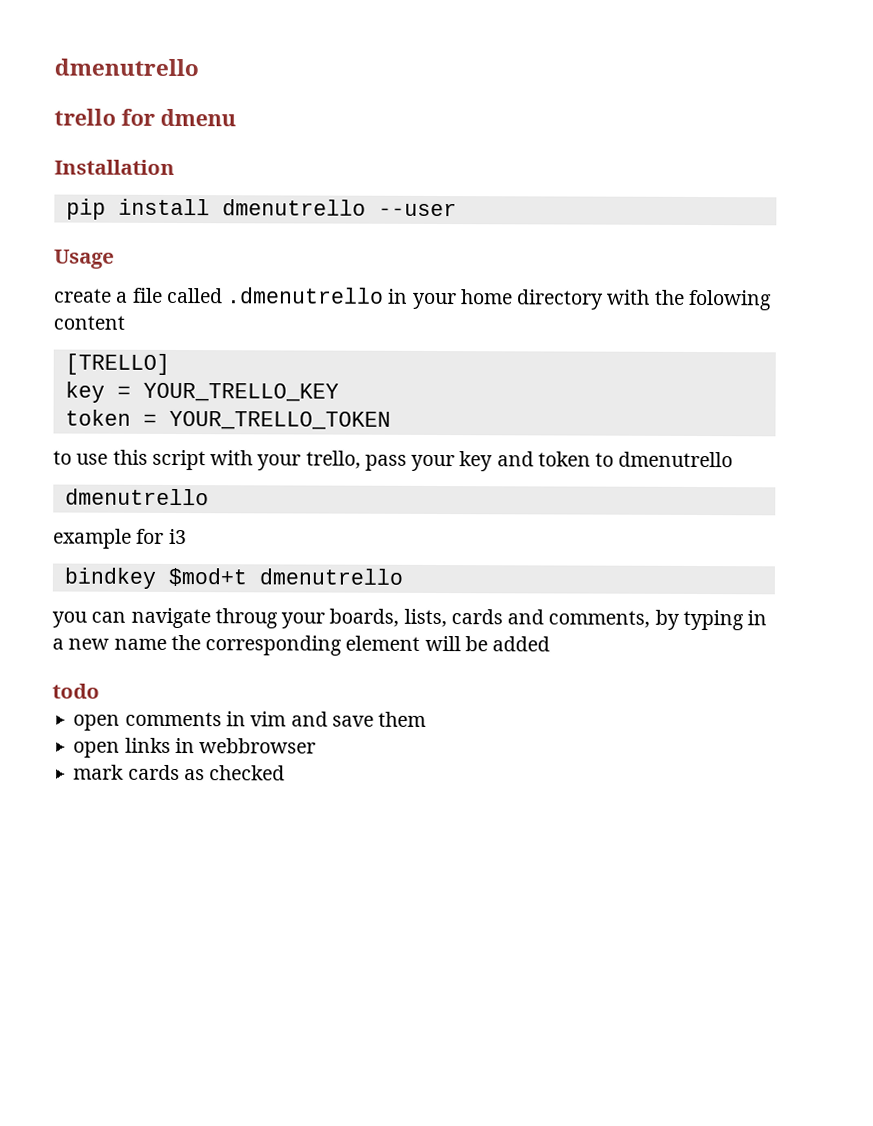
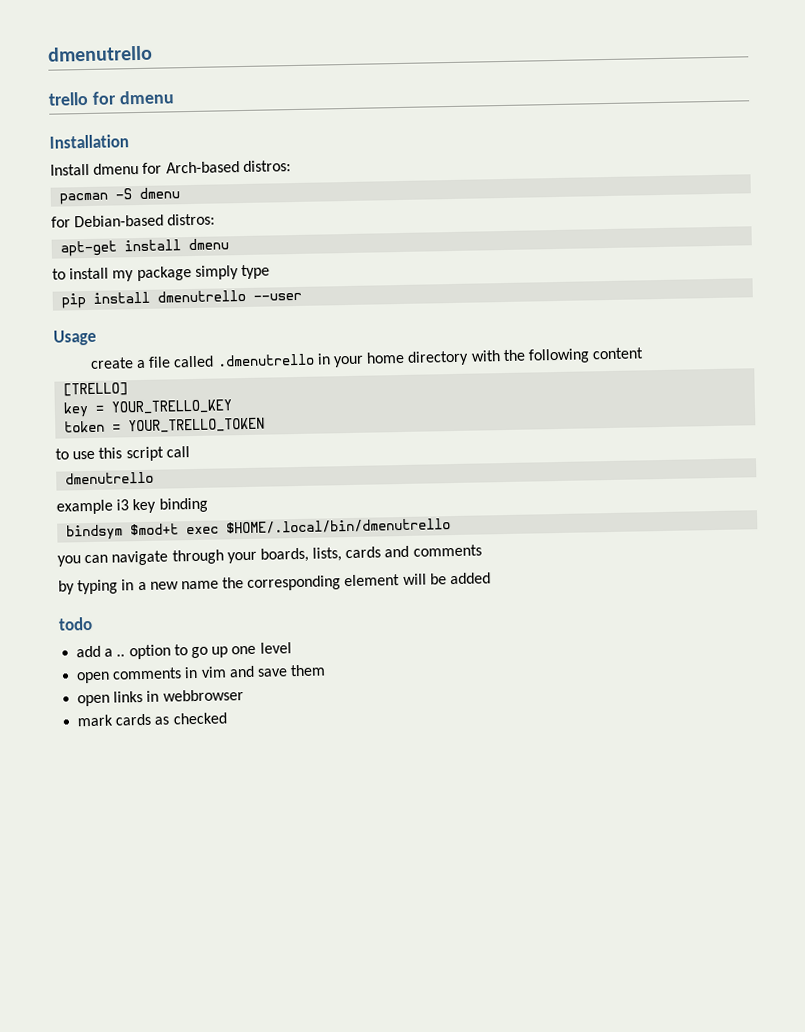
(175, 167) none -> [50,160,291,176] [59,187,181,205] [51,213,216,228] [60,238,230,257] [52,264,270,282] // Install dmenu for Arch-based distros: // pacman -S dmenu // for Debian-based distros: // apt-get install dmenu // to install my package simply type
[687,289,772,311] folowing -> [527,348,590,364] following
[210,450,734,472] with your trello, pass your key and token to dmenutrello -> [165,446,190,458] call
[136,528,165,544] for -> (113, 507) none
[63,567,403,589] // bindkey $mod+t dmenutrello -> [132,497,208,514] [66,518,452,541] key binding // bindsym $mod+t exec $HOME/.local/bin/dmenutrello
[214,608,278,629] throug -> [171,549,224,565] through
[548,610,651,628] comments, -> [412,544,482,557] comments //
(100, 691) none -> [76,642,292,660] // add a .. option to go up one level

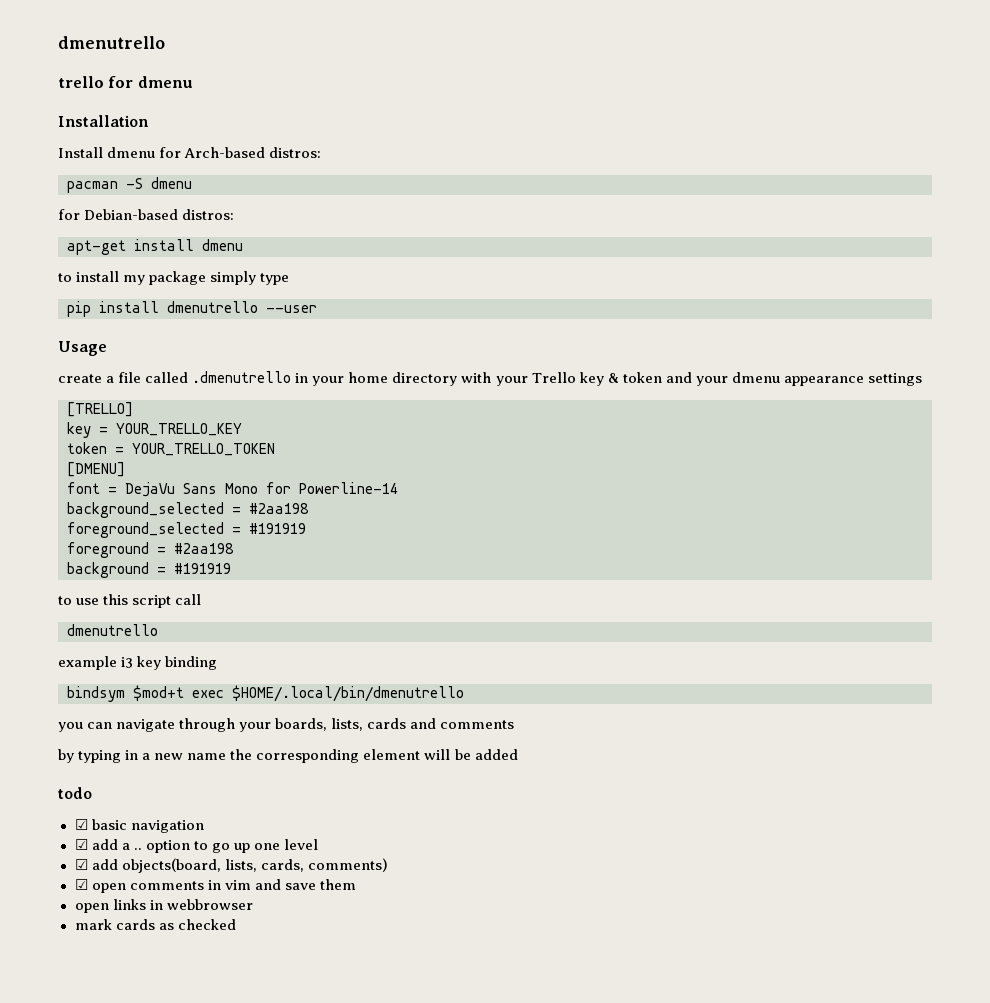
[502,347,645,364] the following content -> [495,372,922,386] your Trello key & token and your dmenu appearance settings
(266, 425) none -> [67,462,125,477] [67,482,398,497] [67,502,309,518] [67,522,306,538] [67,542,234,558] [67,562,231,578] // [DMENU] // font = DejaVu Sans Mono for Powerline-14 // background_selected = #2aa198 // foreground_selected = #191919 // foreground = #2aa198 // background = #191919
(93, 623) none -> [74,819,204,833] [74,839,88,850] ☑ basic navigation // ☑
(292, 648) none -> [74,858,388,873] [74,879,88,890] ☑ add objects(board, lists, cards, comments) // ☑

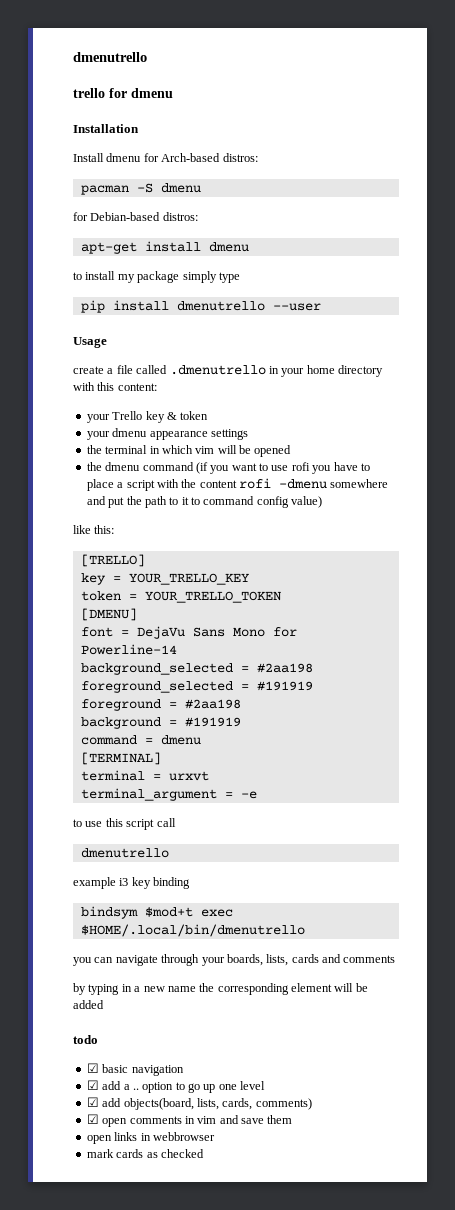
(492, 377) none -> [97,382,157,391] this content: //
[665,372,692,383] and -> (209, 415) //
(922, 379) none -> [86,445,292,457] [86,462,370,474] [86,478,389,491] [86,496,323,508] [73,525,115,534] // the terminal in which vim will be opened // the dmenu command (if you want to use rofi you have to place a script with the content rofi -dmenu somewhere and put the path to it to command config value) // like this:
(231, 568) none -> [80,735,201,745] [80,752,161,765] [80,770,209,781] [80,788,257,801] // command = dmenu // [TERMINAL] // terminal = urxvt // terminal_argument = -e

